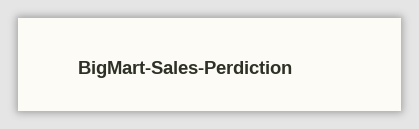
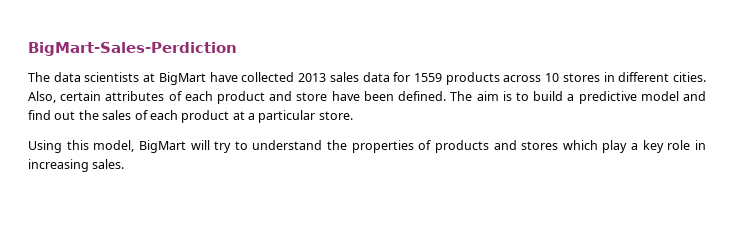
(292, 69) none -> [28,72,706,85] [28,91,707,104] [28,110,353,123] [28,140,707,153] [28,159,125,172] // The data scientists at BigMart have collected 2013 sales data for 1559 products across 10 stores in different cities. Also, certain attributes of each product and store have been defined. The aim is to build a predictive model and find out the sales of each product at a particular store. // Using this model, BigMart will try to understand the properties of products and stores which play a key role in increasing sales.

